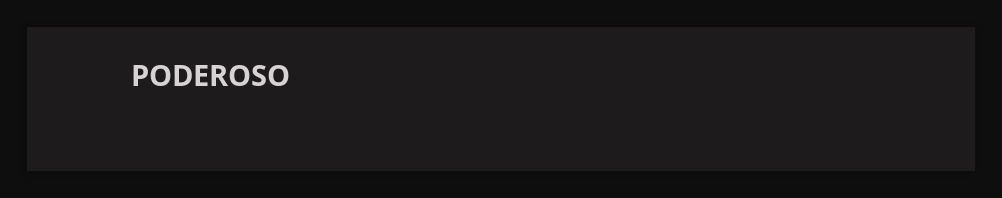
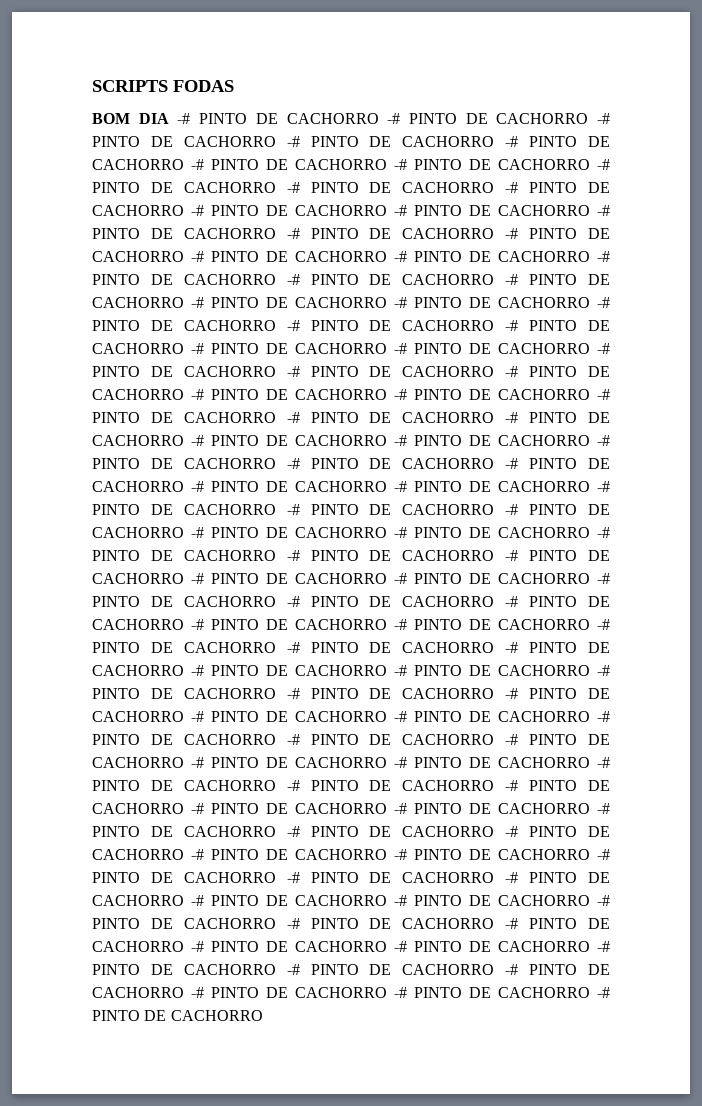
[131,65,290,86] PODEROSO -> [92,80,234,92] [92,113,610,124] [92,136,611,147] [92,159,610,170] [92,182,611,193] [92,205,610,216] [92,228,611,239] [92,251,610,262] [92,274,611,285] [92,297,610,308] [92,320,611,331] [92,343,610,354] [92,366,611,377] [92,389,610,400] [92,412,611,423] [92,435,610,446] [92,458,611,469] [92,481,610,492] [92,504,611,515] [92,527,610,538] [92,550,611,561] [92,573,610,584] [92,596,611,607] [92,619,610,630] [92,642,611,653] [92,665,610,676] [92,688,611,699] [92,711,610,722] [92,734,611,745] [92,757,610,768] [92,780,611,791] [92,803,610,814] [92,826,611,837] [92,849,610,860] [92,872,611,883] [92,895,610,906] [92,918,611,929] [92,941,610,952] [92,964,611,975] [92,987,610,998] [92,1010,263,1021] SCRIPTS FODAS // BOM DIA -# PINTO DE CACHORRO -# PINTO DE CACHORRO -# PINTO DE CACHORRO -# PINTO DE CACHORRO -# PINTO DE CACHORRO -# PINTO DE CACHORRO -# PINTO DE CACHORRO -# PINTO DE CACHORRO -# PINTO DE CACHORRO -# PINTO DE CACHORRO -# PINTO DE CACHORRO -# PINTO DE CACHORRO -# PINTO DE CACHORRO -# PINTO DE CACHORRO -# PINTO DE CACHORRO -# PINTO DE CACHORRO -# PINTO DE CACHORRO -# PINTO DE CACHORRO -# PINTO DE CACHORRO -# PINTO DE CACHORRO -# PINTO DE CACHORRO -# PINTO DE CACHORRO -# PINTO DE CACHORRO -# PINTO DE CACHORRO -# PINTO DE CACHORRO -# PINTO DE CACHORRO -# PINTO DE CACHORRO -# PINTO DE CACHORRO -# PINTO DE CACHORRO -# PINTO DE CACHORRO -# PINTO DE CACHORRO -# PINTO DE CACHORRO -# PINTO DE CACHORRO -# PINTO DE CACHORRO -# PINTO DE CACHORRO -# PINTO DE CACHORRO -# PINTO DE CACHORRO -# PINTO DE CACHORRO -# PINTO DE CACHORRO -# PINTO DE CACHORRO -# PINTO DE CACHORRO -# PINTO DE CACHORRO -# PINTO DE CACHORRO -# PINTO DE CACHORRO -# PINTO DE CACHORRO -# PINTO DE CACHORRO -# PINTO DE CACHORRO -# PINTO DE CACHORRO -# PINTO DE CACHORRO -# PINTO DE CACHORRO -# PINTO DE CACHORRO -# PINTO DE CACHORRO -# PINTO DE CACHORRO -# PINTO DE CACHORRO -# PINTO DE CACHORRO -# PINTO DE CACHORRO -# PINTO DE CACHORRO -# PINTO DE CACHORRO -# PINTO DE CACHORRO -# PINTO DE CACHORRO -# PINTO DE CACHORRO -# PINTO DE CACHORRO -# PINTO DE CACHORRO -# PINTO DE CACHORRO -# PINTO DE CACHORRO -# PINTO DE CACHORRO -# PINTO DE CACHORRO -# PINTO DE CACHORRO -# PINTO DE CACHORRO -# PINTO DE CACHORRO -# PINTO DE CACHORRO -# PINTO DE CACHORRO -# PINTO DE CACHORRO -# PINTO DE CACHORRO -# PINTO DE CACHORRO -# PINTO DE CACHORRO -# PINTO DE CACHORRO -# PINTO DE CACHORRO -# PINTO DE CACHORRO -# PINTO DE CACHORRO -# PINTO DE CACHORRO -# PINTO DE CACHORRO -# PINTO DE CACHORRO -# PINTO DE CACHORRO -# PINTO DE CACHORRO -# PINTO DE CACHORRO -# PINTO DE CACHORRO -# PINTO DE CACHORRO -# PINTO DE CACHORRO -# PINTO DE CACHORRO -# PINTO DE CACHORRO -# PINTO DE CACHORRO -# PINTO DE CACHORRO -# PINTO DE CACHORRO -# PINTO DE CACHORRO -# PINTO DE CACHORRO -# PINTO DE CACHORRO -# PINTO DE CACHORRO

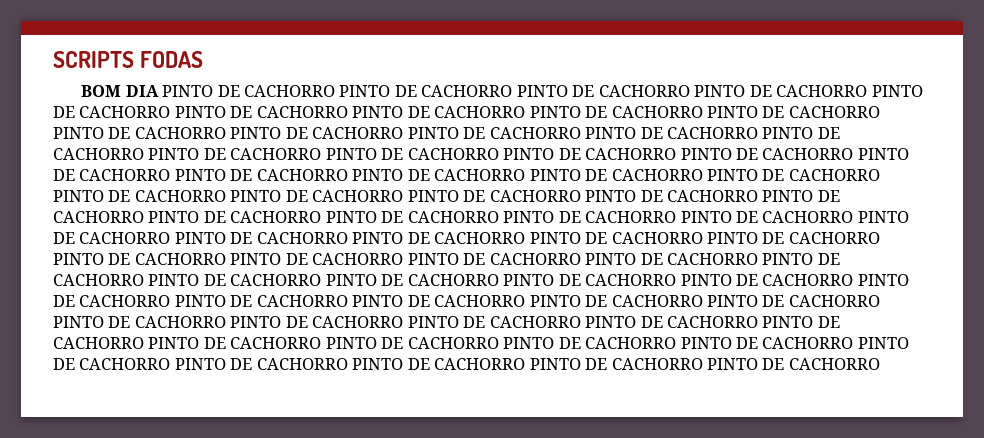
[177,113,610,124] [92,136,611,147] [92,159,610,170] [92,182,611,193] [92,205,610,216] [92,228,611,239] [92,251,610,262] [92,274,611,285] [92,297,610,308] [92,320,611,331] [92,343,610,354] [92,366,611,377] [92,389,610,400] [92,412,611,423] [92,435,610,446] [92,458,611,469] [92,481,610,492] [92,504,611,515] [92,527,610,538] [92,550,611,561] [92,573,610,584] [92,596,611,607] [92,619,610,630] [92,642,611,653] [92,665,610,676] [92,688,611,699] [92,711,610,722] [92,734,611,745] [92,757,610,768] [92,780,611,791] [92,803,610,814] [92,826,611,837] [92,849,610,860] [92,872,611,883] [92,895,610,906] [92,918,611,929] [92,941,610,952] [92,964,611,975] [92,987,610,998] [92,1010,263,1021] -# PINTO DE CACHORRO -# PINTO DE CACHORRO -# PINTO DE CACHORRO -# PINTO DE CACHORRO -# PINTO DE CACHORRO -# PINTO DE CACHORRO -# PINTO DE CACHORRO -# PINTO DE CACHORRO -# PINTO DE CACHORRO -# PINTO DE CACHORRO -# PINTO DE CACHORRO -# PINTO DE CACHORRO -# PINTO DE CACHORRO -# PINTO DE CACHORRO -# PINTO DE CACHORRO -# PINTO DE CACHORRO -# PINTO DE CACHORRO -# PINTO DE CACHORRO -# PINTO DE CACHORRO -# PINTO DE CACHORRO -# PINTO DE CACHORRO -# PINTO DE CACHORRO -# PINTO DE CACHORRO -# PINTO DE CACHORRO -# PINTO DE CACHORRO -# PINTO DE CACHORRO -# PINTO DE CACHORRO -# PINTO DE CACHORRO -# PINTO DE CACHORRO -# PINTO DE CACHORRO -# PINTO DE CACHORRO -# PINTO DE CACHORRO -# PINTO DE CACHORRO -# PINTO DE CACHORRO -# PINTO DE CACHORRO -# PINTO DE CACHORRO -# PINTO DE CACHORRO -# PINTO DE CACHORRO -# PINTO DE CACHORRO -# PINTO DE CACHORRO -# PINTO DE CACHORRO -# PINTO DE CACHORRO -# PINTO DE CACHORRO -# PINTO DE CACHORRO -# PINTO DE CACHORRO -# PINTO DE CACHORRO -# PINTO DE CACHORRO -# PINTO DE CACHORRO -# PINTO DE CACHORRO -# PINTO DE CACHORRO -# PINTO DE CACHORRO -# PINTO DE CACHORRO -# PINTO DE CACHORRO -# PINTO DE CACHORRO -# PINTO DE CACHORRO -# PINTO DE CACHORRO -# PINTO DE CACHORRO -# PINTO DE CACHORRO -# PINTO DE CACHORRO -# PINTO DE CACHORRO -# PINTO DE CACHORRO -# PINTO DE CACHORRO -# PINTO DE CACHORRO -# PINTO DE CACHORRO -# PINTO DE CACHORRO -# PINTO DE CACHORRO -# PINTO DE CACHORRO -# PINTO DE CACHORRO -# PINTO DE CACHORRO -# PINTO DE CACHORRO -# PINTO DE CACHORRO -# PINTO DE CACHORRO -# PINTO DE CACHORRO -# PINTO DE CACHORRO -# PINTO DE CACHORRO -# PINTO DE CACHORRO -# PINTO DE CACHORRO -# PINTO DE CACHORRO -# PINTO DE CACHORRO -# PINTO DE CACHORRO -# PINTO DE CACHORRO -# PINTO DE CACHORRO -# PINTO DE CACHORRO -# PINTO DE CACHORRO -# PINTO DE CACHORRO -# PINTO DE CACHORRO -# PINTO DE CACHORRO -# PINTO DE CACHORRO -# PINTO DE CACHORRO -# PINTO DE CACHORRO -# PINTO DE CACHORRO -# PINTO DE CACHORRO -# PINTO DE CACHORRO -# PINTO DE CACHORRO -# PINTO DE CACHORRO -# PINTO DE CACHORRO -# PINTO DE CACHORRO -# PINTO DE CACHORRO -> [162,85,923,97] [53,106,880,118] [53,127,840,139] [53,148,909,160] [53,169,880,181] [53,190,840,202] [53,211,909,223] [53,232,880,244] [53,253,840,265] [53,274,909,286] [53,295,880,307] [53,316,840,328] [53,337,909,349] [53,358,880,370] PINTO DE CACHORRO PINTO DE CACHORRO PINTO DE CACHORRO PINTO DE CACHORRO PINTO DE CACHORRO PINTO DE CACHORRO PINTO DE CACHORRO PINTO DE CACHORRO PINTO DE CACHORRO PINTO DE CACHORRO PINTO DE CACHORRO PINTO DE CACHORRO PINTO DE CACHORRO PINTO DE CACHORRO PINTO DE CACHORRO PINTO DE CACHORRO PINTO DE CACHORRO PINTO DE CACHORRO PINTO DE CACHORRO PINTO DE CACHORRO PINTO DE CACHORRO PINTO DE CACHORRO PINTO DE CACHORRO PINTO DE CACHORRO PINTO DE CACHORRO PINTO DE CACHORRO PINTO DE CACHORRO PINTO DE CACHORRO PINTO DE CACHORRO PINTO DE CACHORRO PINTO DE CACHORRO PINTO DE CACHORRO PINTO DE CACHORRO PINTO DE CACHORRO PINTO DE CACHORRO PINTO DE CACHORRO PINTO DE CACHORRO PINTO DE CACHORRO PINTO DE CACHORRO PINTO DE CACHORRO PINTO DE CACHORRO PINTO DE CACHORRO PINTO DE CACHORRO PINTO DE CACHORRO PINTO DE CACHORRO PINTO DE CACHORRO PINTO DE CACHORRO PINTO DE CACHORRO PINTO DE CACHORRO PINTO DE CACHORRO PINTO DE CACHORRO PINTO DE CACHORRO PINTO DE CACHORRO PINTO DE CACHORRO PINTO DE CACHORRO PINTO DE CACHORRO PINTO DE CACHORRO PINTO DE CACHORRO PINTO DE CACHORRO PINTO DE CACHORRO PINTO DE CACHORRO PINTO DE CACHORRO PINTO DE CACHORRO PINTO DE CACHORRO PINTO DE CACHORRO

